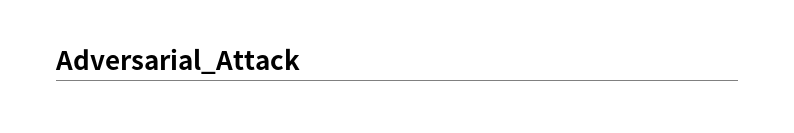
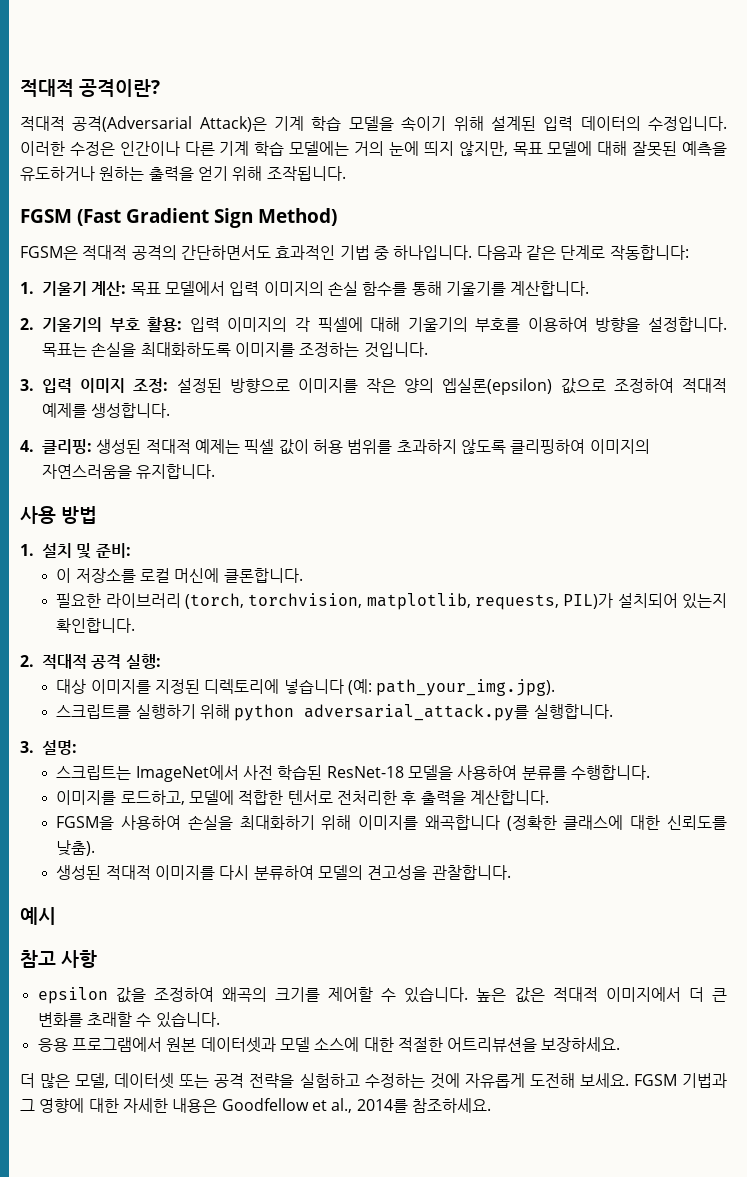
[55,48,300,74] Adversarial_Attack -> [20,79,160,97] [20,116,728,132] [20,141,728,157] [20,166,346,181] [20,208,337,228] [20,245,689,260] [20,281,590,296] [20,317,727,332] [42,342,428,358] [20,378,727,395] [42,403,171,418] [20,439,650,455] [42,464,216,479] [20,506,97,524] [20,543,131,559] [56,568,303,583] [56,593,727,610] [56,618,136,633] [20,654,161,669] [56,679,556,696] [56,704,613,721] [20,740,77,755] [56,765,650,782] [56,790,549,805] [56,815,728,831] [56,840,96,856] [56,865,511,880] [20,907,56,925] [20,950,97,968] [37,987,728,1004] [37,1012,220,1028] [37,1037,621,1053] [20,1073,727,1089] [20,1098,491,1113] 적대적 공격이란? // 적대적 공격(Adversarial Attack)은 기계 학습 모델을 속이기 위해 설계된 입력 데이터의 수정입니다. 이러한 수정은 인간이나 다른 기계 학습 모델에는 거의 눈에 띄지 않지만, 목표 모델에 대해 잘못된 예측을 유도하거나 원하는 출력을 얻기 위해 조작됩니다. // FGSM (Fast Gradient Sign Method) // FGSM은 적대적 공격의 간단하면서도 효과적인 기법 중 하나입니다. 다음과 같은 단계로 작동합니다: // 1. 기울기 계산: 목표 모델에서 입력 이미지의 손실 함수를 통해 기울기를 계산합니다. // 2. 기울기의 부호 활용: 입력 이미지의 각 픽셀에 대해 기울기의 부호를 이용하여 방향을 설정합니다. 목표는 손실을 최대화하도록 이미지를 조정하는 것입니다. // 3. 입력 이미지 조정: 설정된 방향으로 이미지를 작은 양의 엡실론(epsilon) 값으로 조정하여 적대적 예제를 생성합니다. // 4. 클리핑: 생성된 적대적 예제는 픽셀 값이 허용 범위를 초과하지 않도록 클리핑하여 이미지의 자연스러움을 유지합니다. // 사용 방법 // 1. 설치 및 준비: // 이 저장소를 로컬 머신에 클론합니다. // 필요한 라이브러리 (torch, torchvision, matplotlib, requests, PIL)가 설치되어 있는지 확인합니다. // 2. 적대적 공격 실행: // 대상 이미지를 지정된 디렉토리에 넣습니다 (예: path_your_img.jpg). // 스크립트를 실행하기 위해 python adversarial_attack.py를 실행합니다. // 3. 설명: // 스크립트는 ImageNet에서 사전 학습된 ResNet-18 모델을 사용하여 분류를 수행합니다. // 이미지를 로드하고, 모델에 적합한 텐서로 전처리한 후 출력을 계산합니다. // FGSM을 사용하여 손실을 최대화하기 위해 이미지를 왜곡합니다 (정확한 클래스에 대한 신뢰도를 낮춤). // 생성된 적대적 이미지를 다시 분류하여 모델의 견고성을 관찰합니다. // 예시 // 참고 사항 // epsilon 값을 조정하여 왜곡의 크기를 제어할 수 있습니다. 높은 값은 적대적 이미지에서 더 큰 변화를 초래할 수 있습니다. // 응용 프로그램에서 원본 데이터셋과 모델 소스에 대한 적절한 어트리뷰션을 보장하세요. // 더 많은 모델, 데이터셋 또는 공격 전략을 실험하고 수정하는 것에 자유롭게 도전해 보세요. FGSM 기법과 그 영향에 대한 자세한 내용은 Goodfellow et al., 2014를 참조하세요.

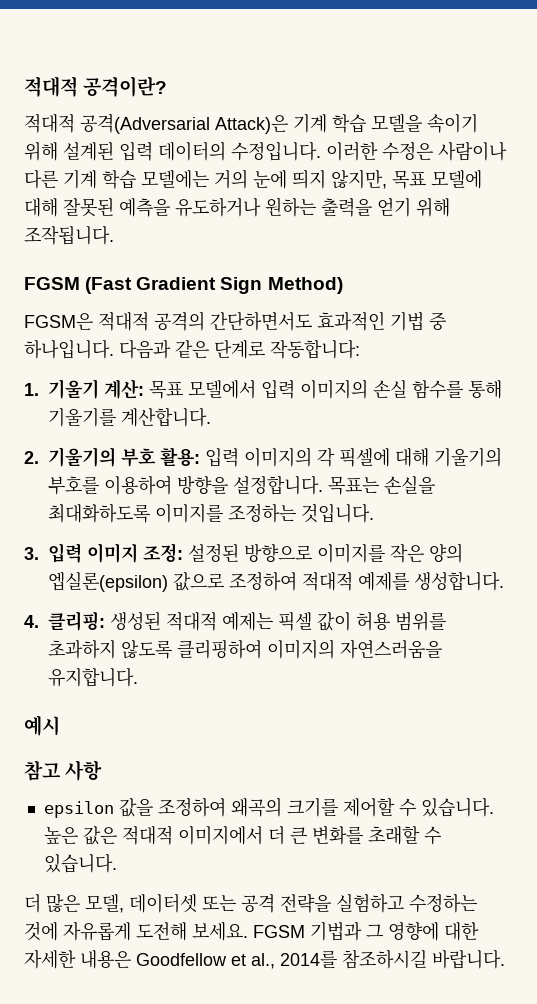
[119,141,180,156] 인간이나 -> [438,142,507,161] 사람이나
[20,506,97,524] [20,543,131,559] [56,568,303,583] [56,593,727,610] [56,618,136,633] [20,654,161,669] [56,679,556,696] [56,704,613,721] [20,740,77,755] [56,765,650,782] [56,790,549,805] [56,815,728,831] [56,840,96,856] [56,865,511,880] // 사용 방법 // 1. 설치 및 준비: // 이 저장소를 로컬 머신에 클론합니다. // 필요한 라이브러리 (torch, torchvision, matplotlib, requests, PIL)가 설치되어 있는지 확인합니다. // 2. 적대적 공격 실행: // 대상 이미지를 지정된 디렉토리에 넣습니다 (예: path_your_img.jpg). // 스크립트를 실행하기 위해 python adversarial_attack.py를 실행합니다. // 3. 설명: // 스크립트는 ImageNet에서 사전 학습된 ResNet-18 모델을 사용하여 분류를 수행합니다. // 이미지를 로드하고, 모델에 적합한 텐서로 전처리한 후 출력을 계산합니다. // FGSM을 사용하여 손실을 최대화하기 위해 이미지를 왜곡합니다 (정확한 클래스에 대한 신뢰도를 낮춤). // 생성된 적대적 이미지를 다시 분류하여 모델의 견고성을 관찰합니다. -> (138, 677) none
[37,1037,621,1053] // 응용 프로그램에서 원본 데이터셋과 모델 소스에 대한 적절한 어트리뷰션을 보장하세요. -> (117, 863) none
[411,1098,491,1113] 참조하세요. -> [342,949,505,969] 참조하시길 바랍니다.

